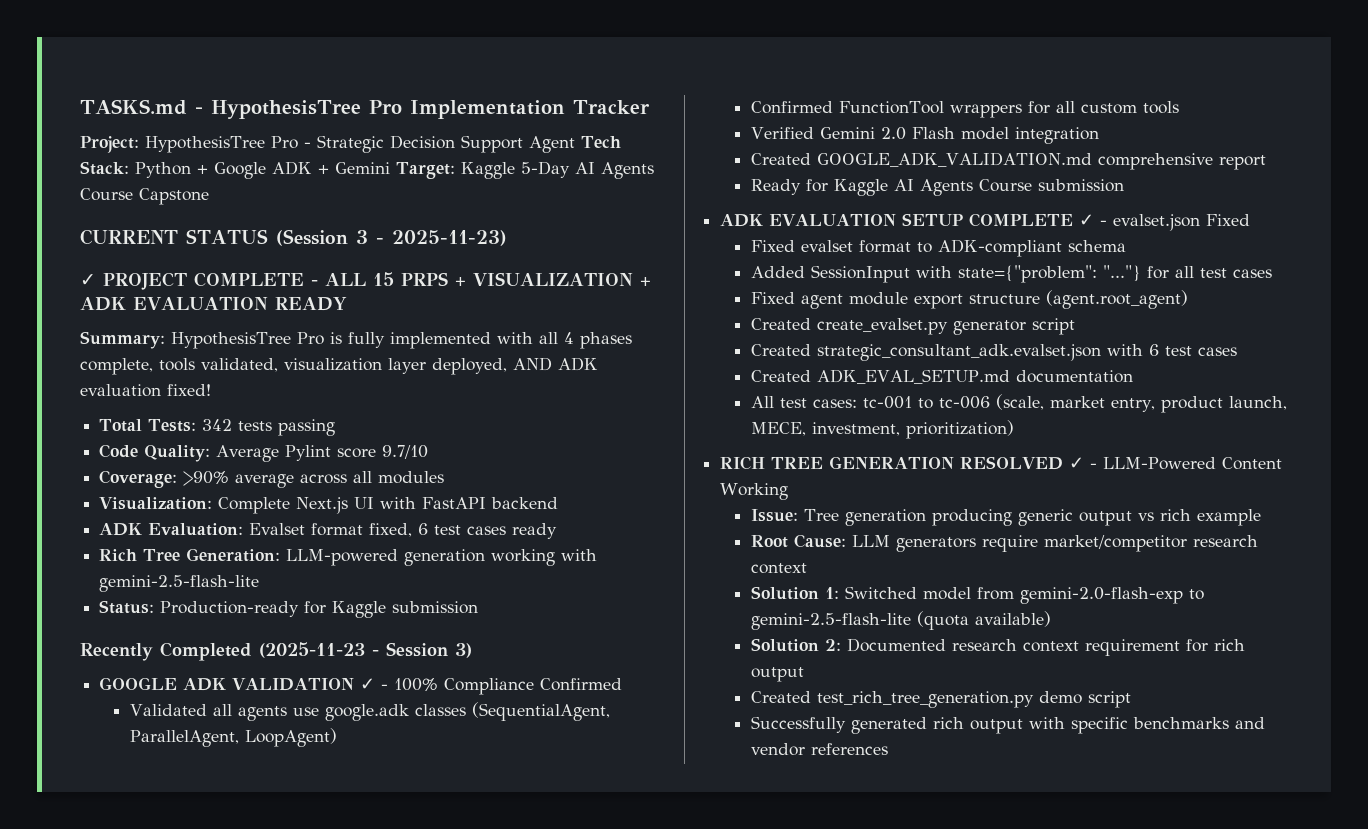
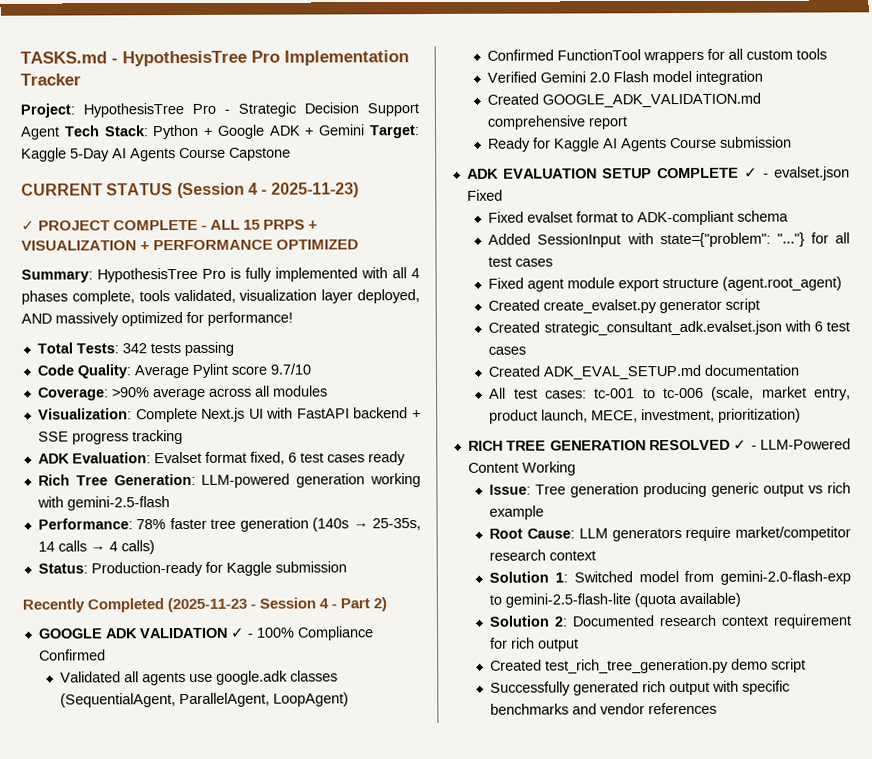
[355,230,368,244] 3 -> [247,182,258,195] 4
[80,297,347,311] ADK EVALUATION READY -> [153,239,360,251] PERFORMANCE OPTIMIZED
[558,357,598,371] [80,384,211,397] ADK evaluation fixed! -> [55,311,293,327] massively optimized for performance!
(559, 503) none -> [412,410,421,419] [37,430,183,445] + SSE progress tracking
[99,575,260,592] gemini-2.5-flash-lite -> [66,496,170,511] [37,517,422,532] [37,540,155,555] gemini-2.5-flash // Performance: 78% faster tree generation (140s → 25-35s, 14 calls → 4 calls)
[455,643,472,658] 3) -> [319,597,388,612] 4 - Part 2)

